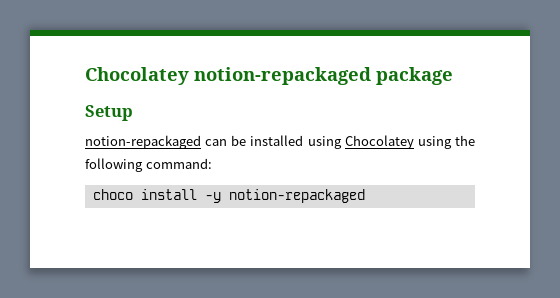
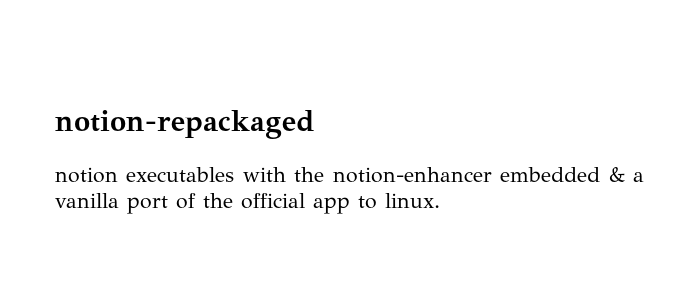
[85,67,453,85] [85,105,133,121] [85,135,476,149] [85,158,212,172] [92,189,365,203] Chocolatey notion-repackaged package // Setup // notion-repackaged can be installed using Chocolatey using the following command: // choco install -y notion-repackaged -> [55,110,315,139] [55,167,644,183] [55,193,440,214] notion-repackaged // notion executables with the notion-enhancer embedded & a vanilla port of the official app to linux.

